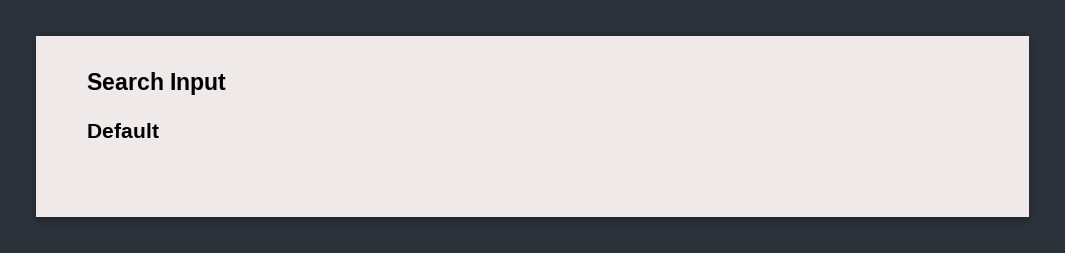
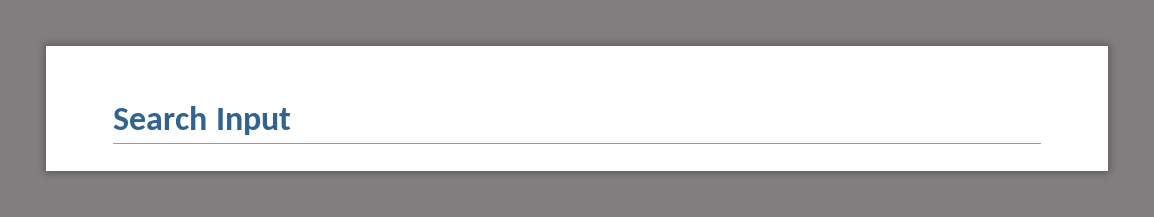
[87,123,159,138] // Default -> (292, 121) none

